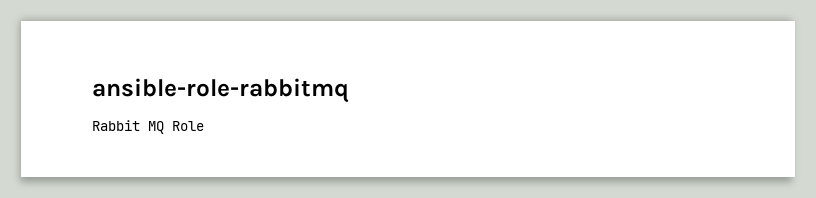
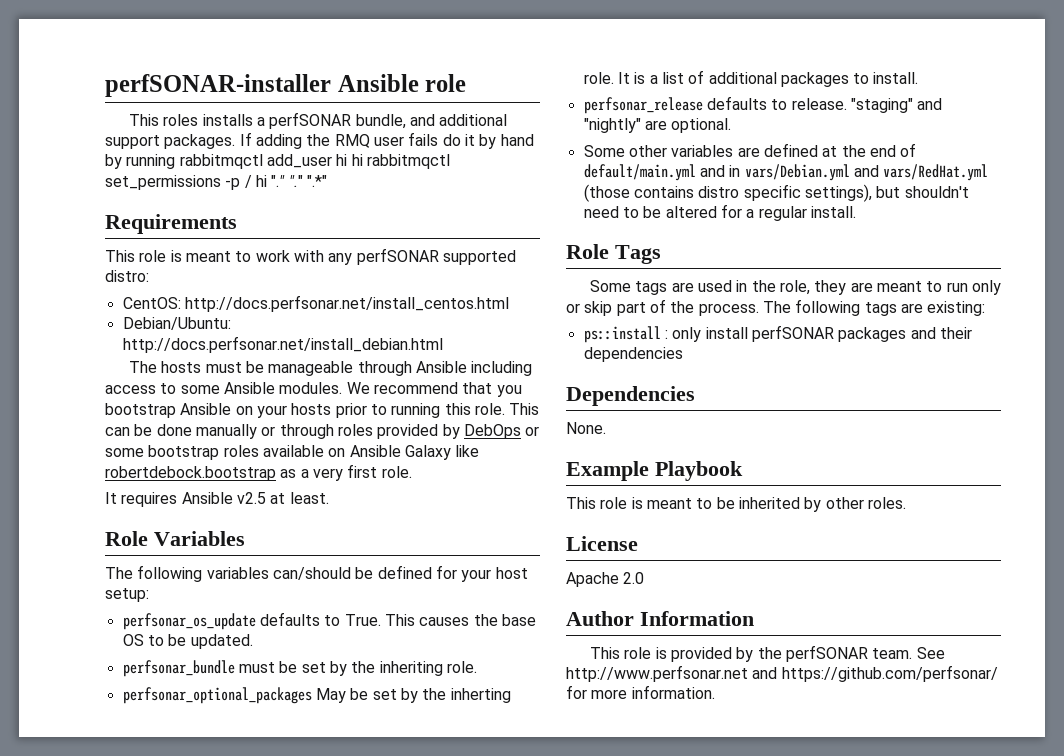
[92,78,349,103] [92,120,204,134] ansible-role-rabbitmq // Rabbit MQ Role -> [105,74,467,97] [129,112,508,129] [105,132,534,149] [105,154,450,169] [105,175,327,190] [105,214,237,234] [105,248,516,265] [105,270,149,282] [122,295,509,312] [122,317,231,330] [122,336,443,353] [129,361,533,376] [105,382,522,397] [105,403,540,418] [105,424,540,439] [105,445,480,460] [105,464,412,481] [105,492,329,507] [105,531,245,546] [105,565,528,582] [105,588,149,602] [122,612,536,630] [122,634,253,649] [122,660,477,677] [122,687,511,704] [583,70,919,87] [583,96,943,114] [583,118,732,133] [583,143,917,157] [583,164,989,181] [583,184,969,202] [583,204,856,221] [566,244,661,264] [590,280,1001,295] [566,299,986,316] [583,325,972,343] [583,347,683,362] [566,386,695,406] [566,422,606,434] [566,461,743,481] [566,497,906,512] [566,536,638,551] [566,572,645,587] [566,611,754,626] [590,645,945,662] [566,665,998,682] [566,685,715,699] perfSONAR-installer Ansible role // This roles installs a perfSONAR bundle, and additional support packages. If adding the RMQ user fails do it by hand by running rabbitmqctl add_user hi hi rabbitmqctl set_permissions -p / hi "." "." ".*" // Requirements // This role is meant to work with any perfSONAR supported distro: // CentOS: http://docs.perfsonar.net/install_centos.html // Debian/Ubuntu: http://docs.perfsonar.net/install_debian.html // The hosts must be manageable through Ansible including access to some Ansible modules. We recommend that you bootstrap Ansible on your hosts prior to running this role. This can be done manually or through roles provided by DebOps or some bootstrap roles available on Ansible Galaxy like robertdebock.bootstrap as a very first role. // It requires Ansible v2.5 at least. // Role Variables // The following variables can/should be defined for your host setup: // perfsonar_os_update defaults to True. This causes the base OS to be updated. // perfsonar_bundle must be set by the inheriting role. // perfsonar_optional_packages May be set by the inherting role. It is a list of additional packages to install. // perfsonar_release defaults to release. "staging" and "nightly" are optional. // Some other variables are defined at the end of default/main.yml and in vars/Debian.yml and vars/RedHat.yml (those contains distro specific settings), but shouldn't need to be altered for a regular install. // Role Tags // Some tags are used in the role, they are meant to run only or skip part of the process. The following tags are existing: // ps::install : only install perfSONAR packages and their dependencies // Dependencies // None. // Example Playbook // This role is meant to be inherited by other roles. // License // Apache 2.0 // Author Information // This role is provided by the perfSONAR team. See http://www.perfsonar.net and https://github.com/perfsonar/ for more information.

